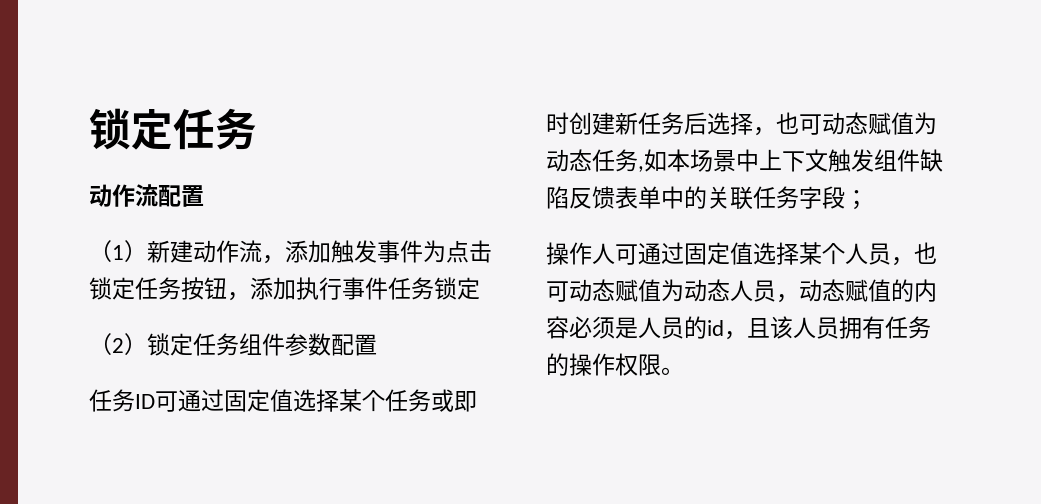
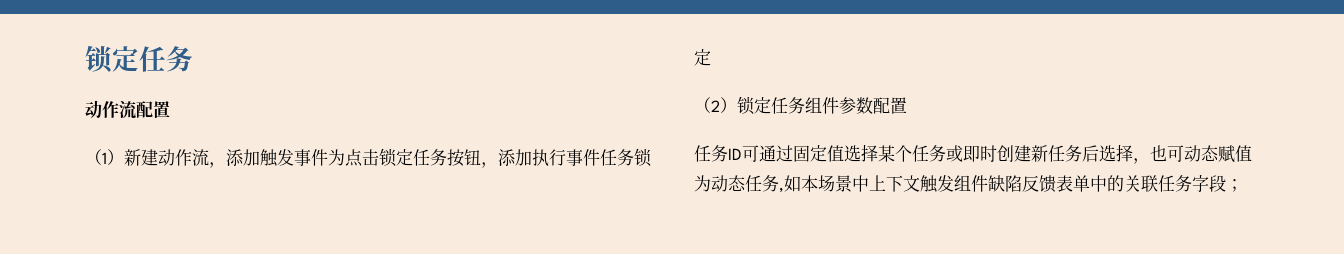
[546,242,937,266] [546,279,937,303] [546,316,931,340] [546,353,684,376] // 操作人可通过固定值选择某个人员，也可动态赋值为动态人员，动态赋值的内容必须是人员的id，且该人员拥有任务的操作权限。 -> (1243, 185) none

